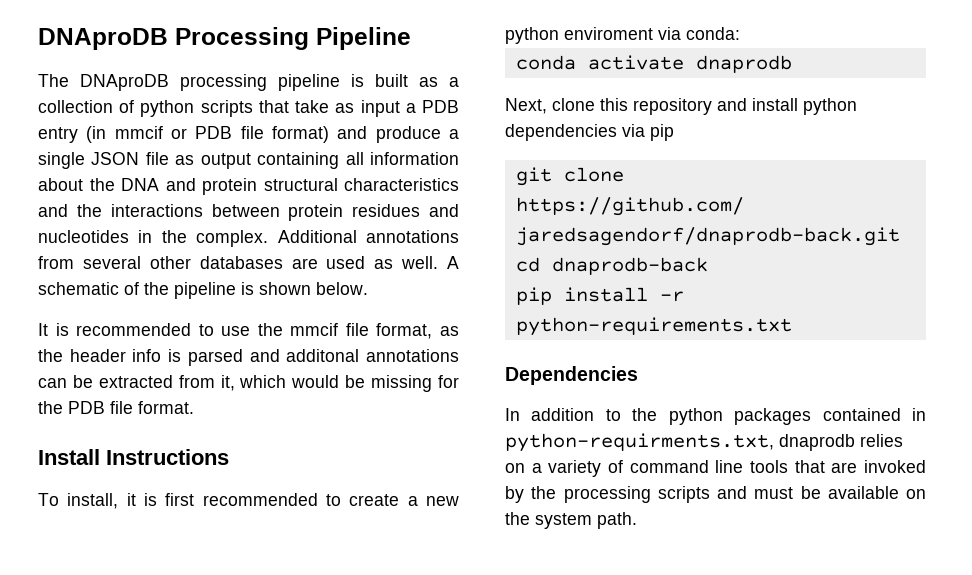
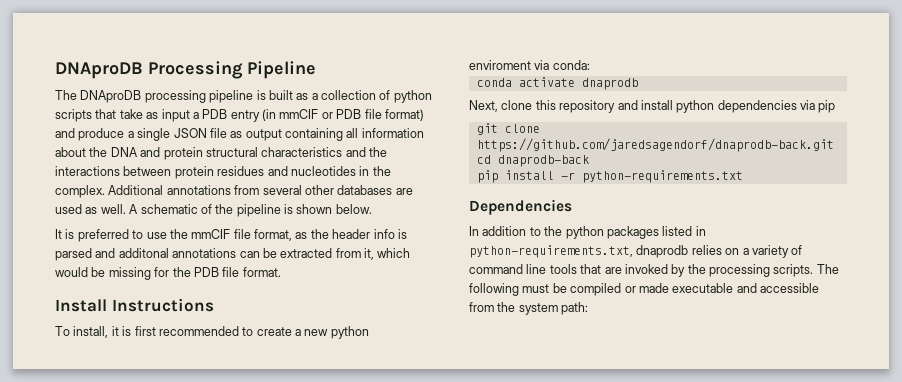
[114,126,163,139] mmcif -> [279,109,319,119] mmCIF
[76,323,192,336] recommended -> [77,229,129,242] preferred
[290,323,339,336] mmcif -> [191,229,231,239] mmCIF
[822,408,926,421] [505,433,774,452] contained in python-requirments.txt, -> [662,226,706,236] [469,245,633,258] listed in python-requirements.txt,
[657,486,926,503] scripts and must be available on -> [773,264,839,277] [469,283,819,296] [469,302,494,312] scripts. The following must be compiled or made executable and accessible from
[597,512,637,529] path. -> [561,302,589,315] path:

